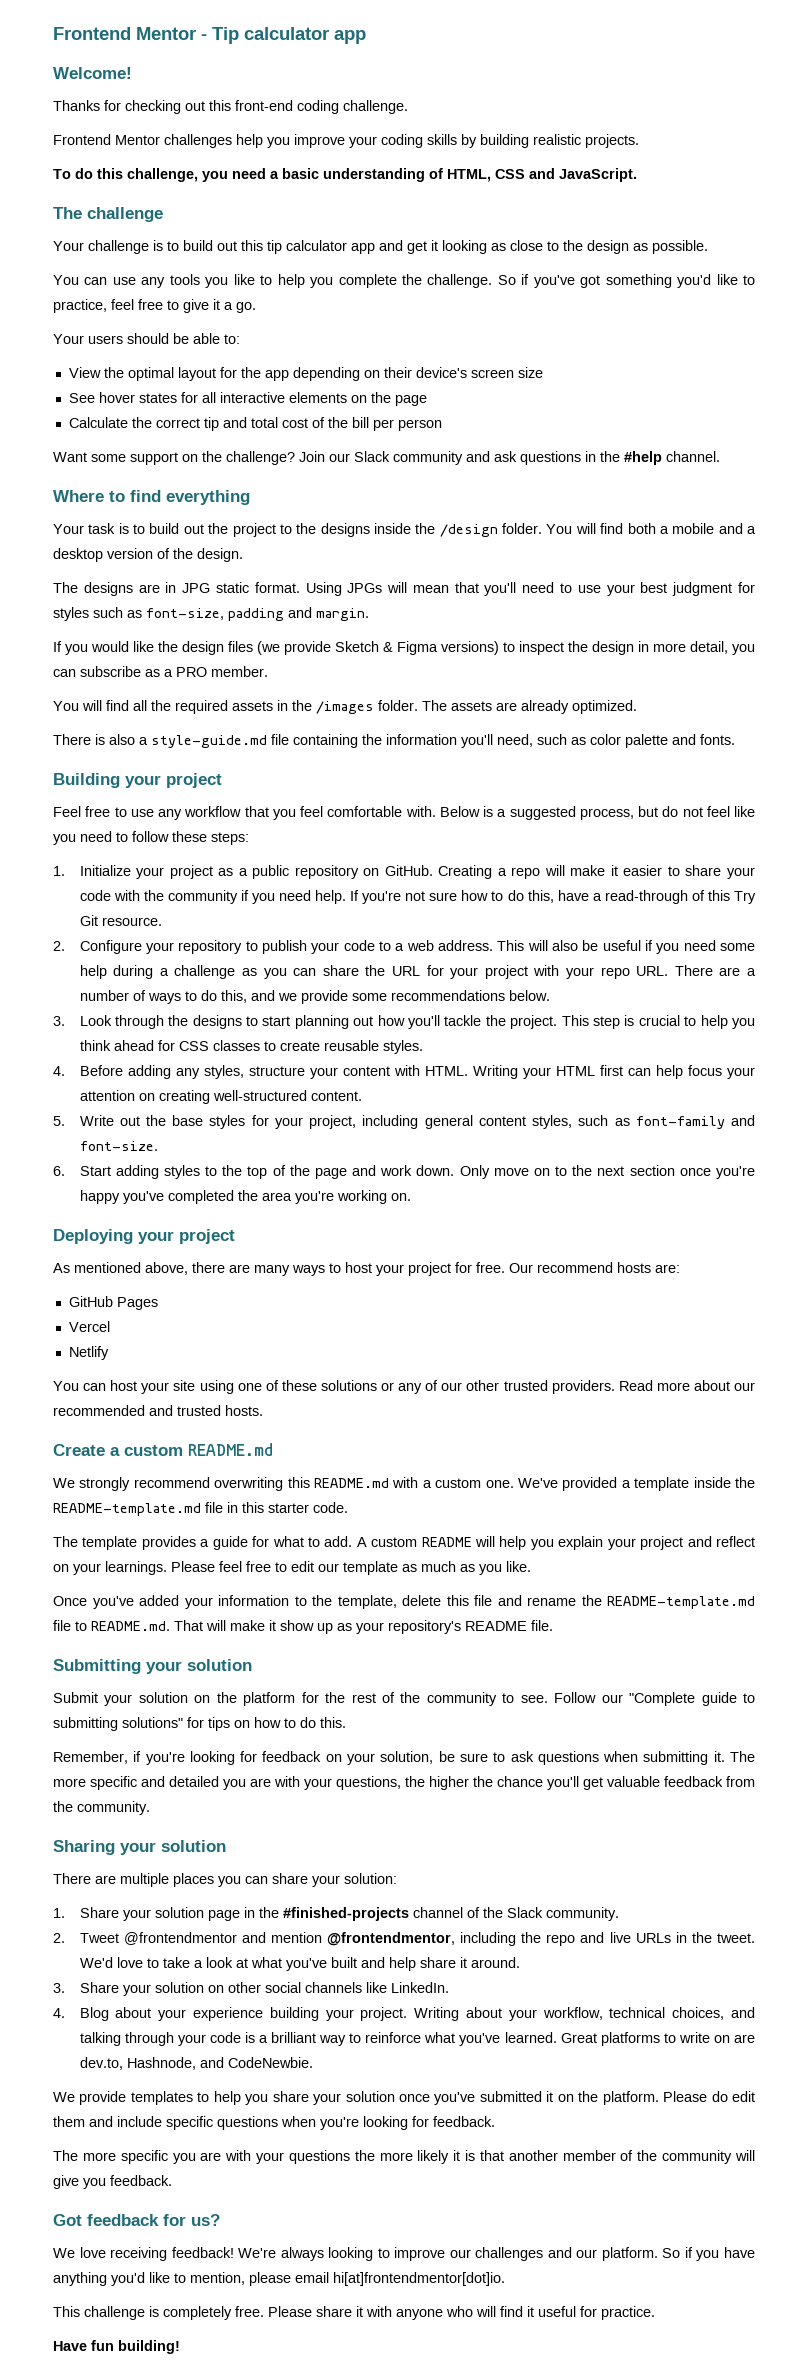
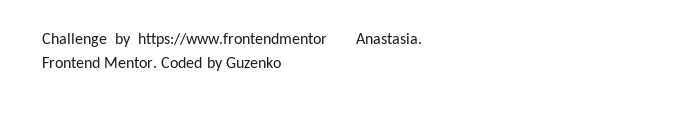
[53,27,366,44] [53,67,132,79] [53,100,408,114] [53,134,639,148] [53,168,637,182] [53,207,163,222] [53,240,708,254] [53,274,756,288] [53,299,256,313] [53,333,240,344] [68,367,543,381] [68,392,427,406] [68,417,442,431] [53,451,720,465] [53,490,250,505] [53,523,757,537] [53,548,243,562] [53,582,755,596] [53,607,369,621] [53,641,755,655] [53,666,268,677] [53,700,637,714] [53,734,735,748] [53,773,222,788] [53,806,755,820] [53,831,249,845] [53,865,756,879] [79,890,756,904] [79,915,162,926] [53,940,756,954] [79,965,757,979] [79,990,550,1004] [53,1015,755,1029] [79,1040,423,1054] [53,1065,755,1079] [79,1090,362,1104] [53,1115,755,1129] [79,1141,158,1151] [53,1165,756,1179] [79,1190,411,1204] [53,1229,235,1244] [53,1262,680,1276] [68,1296,158,1310] [68,1321,110,1332] [68,1346,109,1360] [53,1380,756,1394] [53,1405,263,1416] [53,1443,273,1456] [53,1477,755,1491] [53,1502,348,1516] [53,1536,756,1550] [53,1561,531,1575] [53,1595,755,1609] [53,1620,553,1634] [53,1659,252,1674] [53,1692,756,1706] [53,1717,346,1731] [53,1751,755,1765] [53,1776,755,1790] [53,1801,150,1815] [53,1840,226,1855] [53,1873,397,1887] [53,1907,619,1921] [53,1932,755,1946] [79,1957,520,1971] [53,1982,449,1996] [53,2007,755,2021] [79,2032,755,2046] [79,2057,313,2070] [53,2091,756,2105] [53,2116,495,2130] [53,2150,756,2164] [53,2175,172,2189] [53,2214,220,2226] [53,2247,755,2261] [53,2272,505,2286] [53,2306,655,2320] [53,2340,180,2354] Frontend Mentor - Tip calculator app // Welcome! // Thanks for checking out this front-end coding challenge. // Frontend Mentor challenges help you improve your coding skills by building realistic projects. // To do this challenge, you need a basic understanding of HTML, CSS and JavaScript. // The challenge // Your challenge is to build out this tip calculator app and get it looking as close to the design as possible. // You can use any tools you like to help you complete the challenge. So if you've got something you'd like to practice, feel free to give it a go. // Your users should be able to: // View the optimal layout for the app depending on their device's screen size // See hover states for all interactive elements on the page // Calculate the correct tip and total cost of the bill per person // Want some support on the challenge? Join our Slack community and ask questions in the #help channel. // Where to find everything // Your task is to build out the project to the designs inside the /design folder. You will find both a mobile and a desktop version of the design. // The designs are in JPG static format. Using JPGs will mean that you'll need to use your best judgment for styles such as font-size, padding and margin. // If you would like the design files (we provide Sketch & Figma versions) to inspect the design in more detail, you can subscribe as a PRO member. // You will find all the required assets in the /images folder. The assets are already optimized. // There is also a style-guide.md file containing the information you'll need, such as color palette and fonts. // Building your project // Feel free to use any workflow that you feel comfortable with. Below is a suggested process, but do not feel like you need to follow these steps: // 1. Initialize your project as a public repository on GitHub. Creating a repo will make it easier to share your code with the community if you need help. If you're not sure how to do this, have a read-through of this Try Git resource. // 2. Configure your repository to publish your code to a web address. This will also be useful if you need some help during a challenge as you can share the URL for your project with your repo URL. There are a number of ways to do this, and we provide some recommendations below. // 3. Look through the designs to start planning out how you'll tackle the project. This step is crucial to help you think ahead for CSS classes to create reusable styles. // 4. Before adding any styles, structure your content with HTML. Writing your HTML first can help focus your attention on creating well-structured content. // 5. Write out the base styles for your project, including general content styles, such as font-family and font-size. // 6. Start adding styles to the top of the page and work down. Only move on to the next section once you're happy you've completed the area you're working on. // Deploying your project // As mentioned above, there are many ways to host your project for free. Our recommend hosts are: // GitHub Pages // Vercel // Netlify // You can host your site using one of these solutions or any of our other trusted providers. Read more about our recommended and trusted hosts. // Create a custom README.md // We strongly recommend overwriting this README.md with a custom one. We've provided a template inside the README-template.md file in this starter code. // The template provides a guide for what to add. A custom README will help you explain your project and reflect on your learnings. Please feel free to edit our template as much as you like. // Once you've added your information to the template, delete this file and rename the README-template.md file to README.md. That will make it show up as your repository's README file. // Submitting your solution // Submit your solution on the platform for the rest of the community to see. Follow our "Complete guide to submitting solutions" for tips on how to do this. // Remember, if you're looking for feedback on your solution, be sure to ask questions when submitting it. The more specific and detailed you are with your questions, the higher the chance you'll get valuable feedback from the community. // Sharing your solution // There are multiple places you can share your solution: // 1. Share your solution page in the #finished-projects channel of the Slack community. // 2. Tweet @frontendmentor and mention @frontendmentor, including the repo and live URLs in the tweet. We'd love to take a look at what you've built and help share it around. // 3. Share your solution on other social channels like LinkedIn. // 4. Blog about your experience building your project. Writing about your workflow, technical choices, and talking through your code is a brilliant way to reinforce what you've learned. Great platforms to write on are dev.to, Hashnode, and CodeNewbie. // We provide templates to help you share your solution once you've submitted it on the platform. Please do edit them and include specific questions when you're looking for feedback. // The more specific you are with your questions the more likely it is that another member of the community will give you feedback. // Got feedback for us? // We love receiving feedback! We're always looking to improve our challenges and our platform. So if you have anything you'd like to mention, please email hi[at]frontendmentor[dot]io. // This challenge is completely free. Please share it with anyone who will find it useful for practice. // Have fun building! -> [42,33,327,47] [42,57,281,71] [356,33,422,44] Challenge by https://www.frontendmentor Frontend Mentor. Coded by Guzenko Anastasia.

